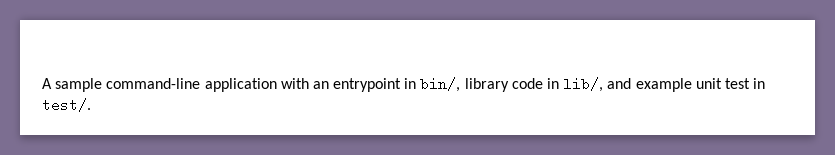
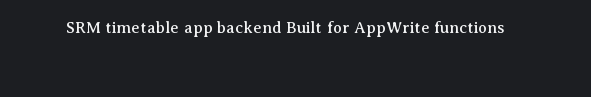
[42,77,766,92] [42,98,91,112] A sample command-line application with an entrypoint in bin/, library code in lib/, and example unit test in test/. -> [66,21,505,37] SRM timetable app backend Built for AppWrite functions

